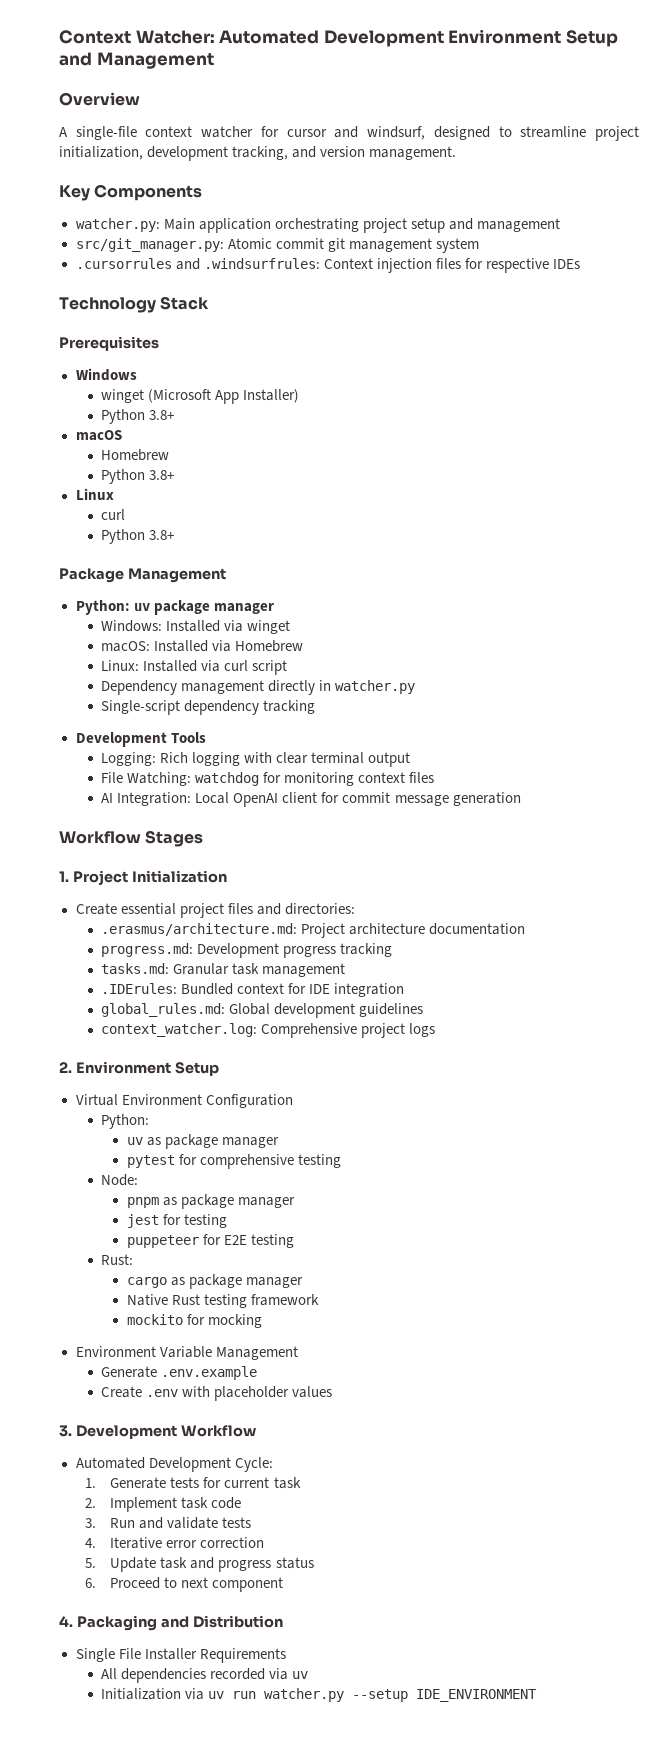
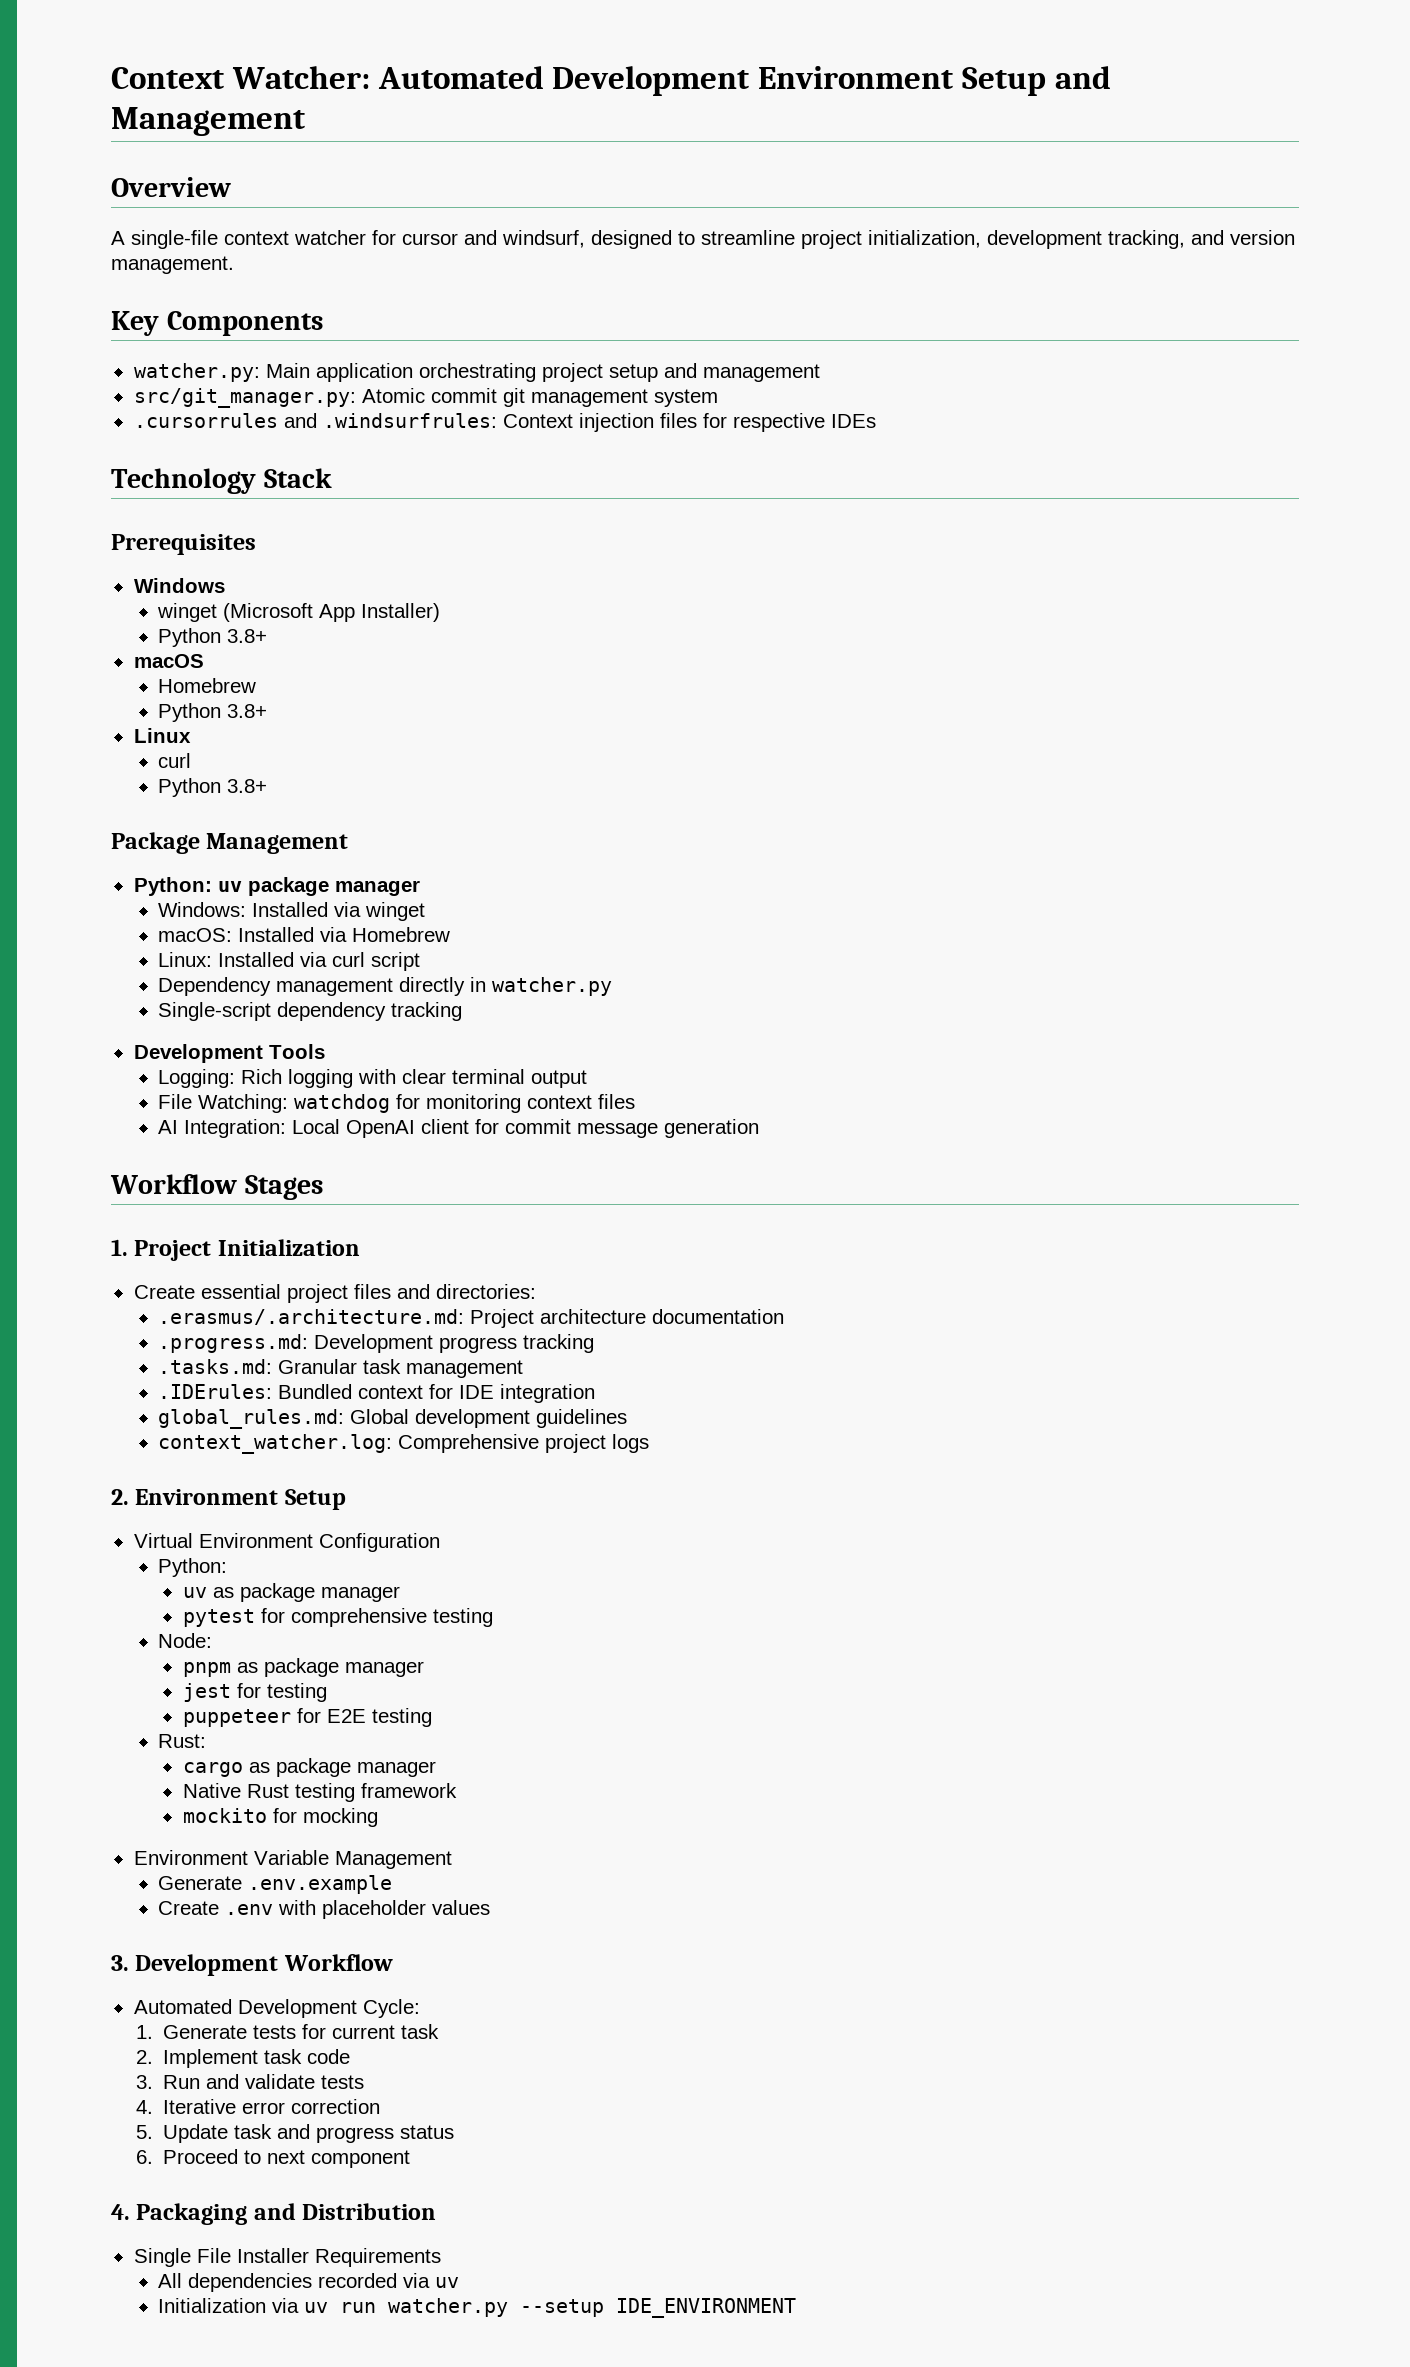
[101,923,298,936] .erasmus/architecture.md: -> [158,1309,465,1325] .erasmus/.architecture.md:
[101,943,194,957] progress.md: -> [158,1334,309,1353] .progress.md:
[101,963,170,974] tasks.md: -> [158,1359,273,1374] .tasks.md:

